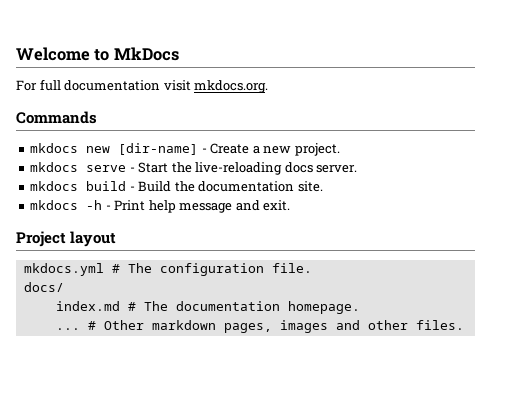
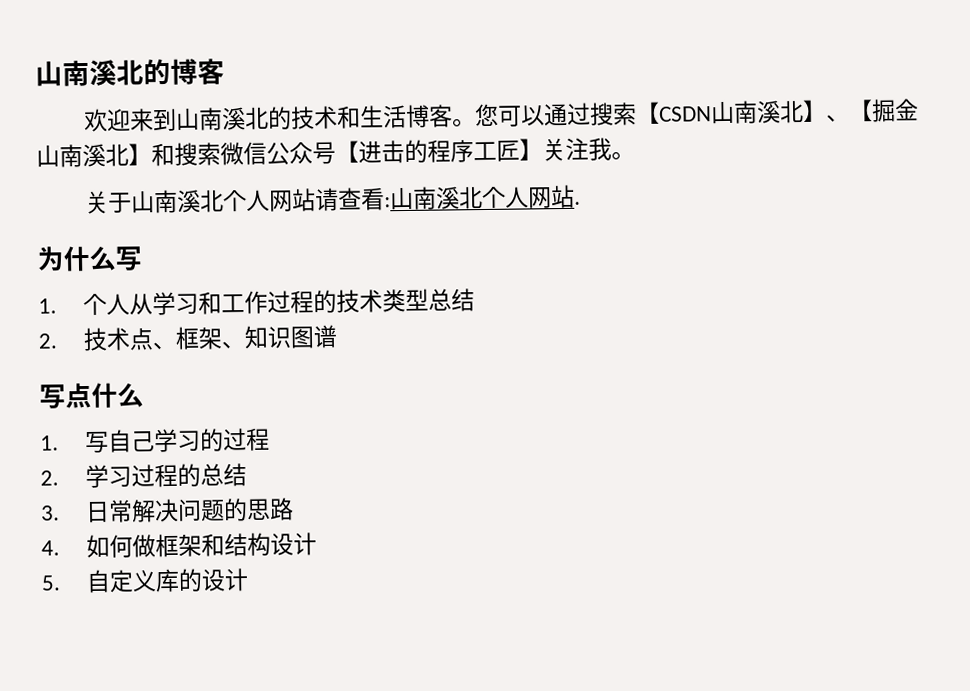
[16,47,179,61] [16,79,269,93] [16,111,97,124] [30,143,340,156] [30,162,358,175] [30,181,323,192] [30,200,291,213] [16,231,117,247] [23,263,312,276] [23,282,64,292] [55,301,360,314] [55,320,464,333] Welcome to MkDocs // For full documentation visit mkdocs.org. // Commands // mkdocs new [dir-name] - Create a new project. // mkdocs serve - Start the live-reloading docs server. // mkdocs build - Build the documentation site. // mkdocs -h - Print help message and exit. // Project layout // mkdocs.yml # The configuration file. // docs/ // index.md # The documentation homepage. // ... # Other markdown pages, images and other files. -> [35,58,225,87] [82,98,919,133] [36,137,635,168] [84,184,581,215] [37,245,143,272] [38,288,475,317] [38,324,338,352] [39,382,144,409] [40,427,270,454] [40,463,247,489] [40,497,294,524] [41,532,317,559] [41,567,249,594] 山南溪北的博客 // 欢迎来到山南溪北的技术和生活博客。您可以通过搜索【CSDN山南溪北】、【掘金山南溪北】和搜索微信公众号【进击的程序工匠】关注我。 // 关于山南溪北个人网站请查看:山南溪北个人网站. // 为什么写 // 1.个人从学习和工作过程的技术类型总结 // 2.技术点、框架、知识图谱 // 写点什么 // 1.写自己学习的过程 // 2.学习过程的总结 // 3.日常解决问题的思路 // 4.如何做框架和结构设计 // 5.自定义库的设计

